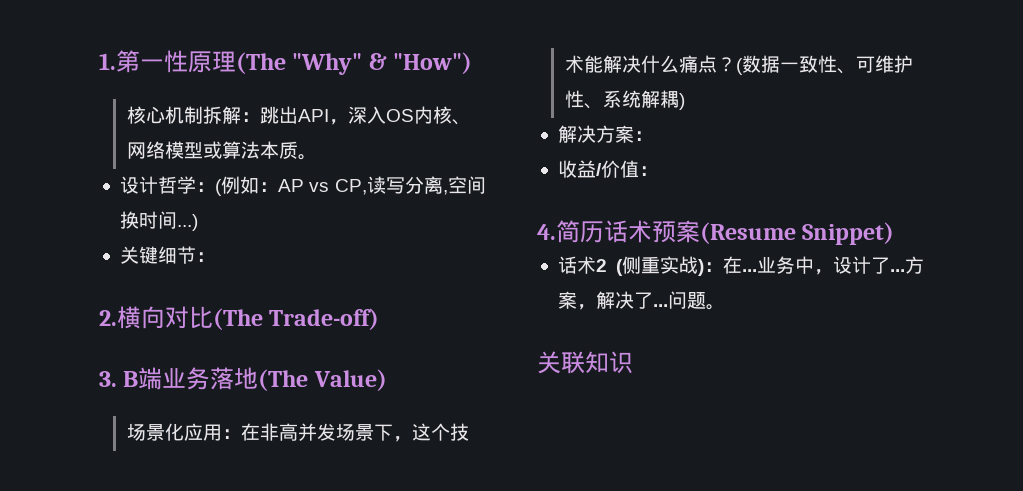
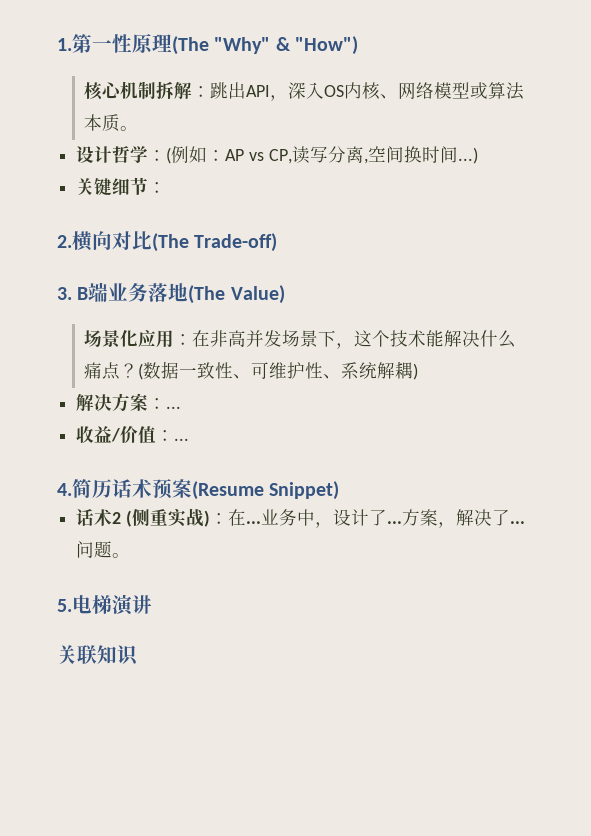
(653, 136) none -> [166,406,182,409] ...
(658, 171) none -> [174,438,190,441] ...
(725, 307) none -> [57,594,152,616] // 5.电梯演讲

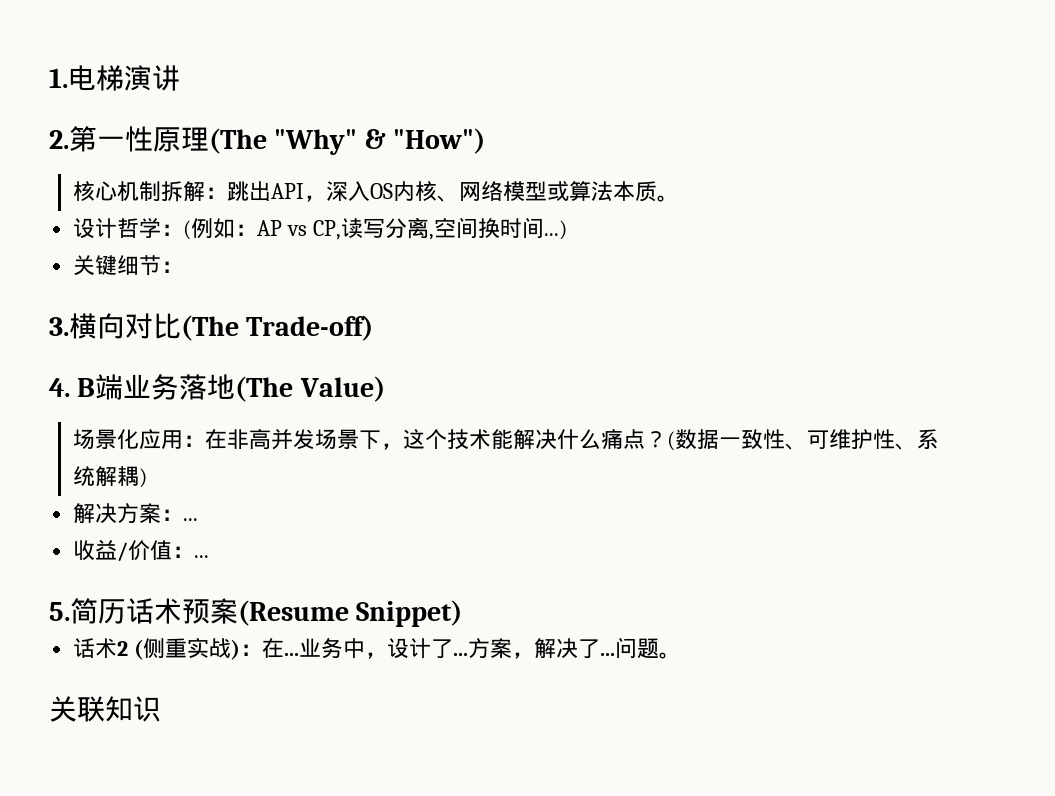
(72, 44) none -> [68,65,180,91] [49,130,69,149] 电梯演讲 // 2.
[57,235,72,248] 2. -> [49,317,69,336] 3.
[57,287,72,300] 3. -> [49,378,70,397] 4.
[57,483,72,496] 4. -> [49,602,70,621] 5.
[57,594,152,616] // 5.电梯演讲 -> (682, 655) none

